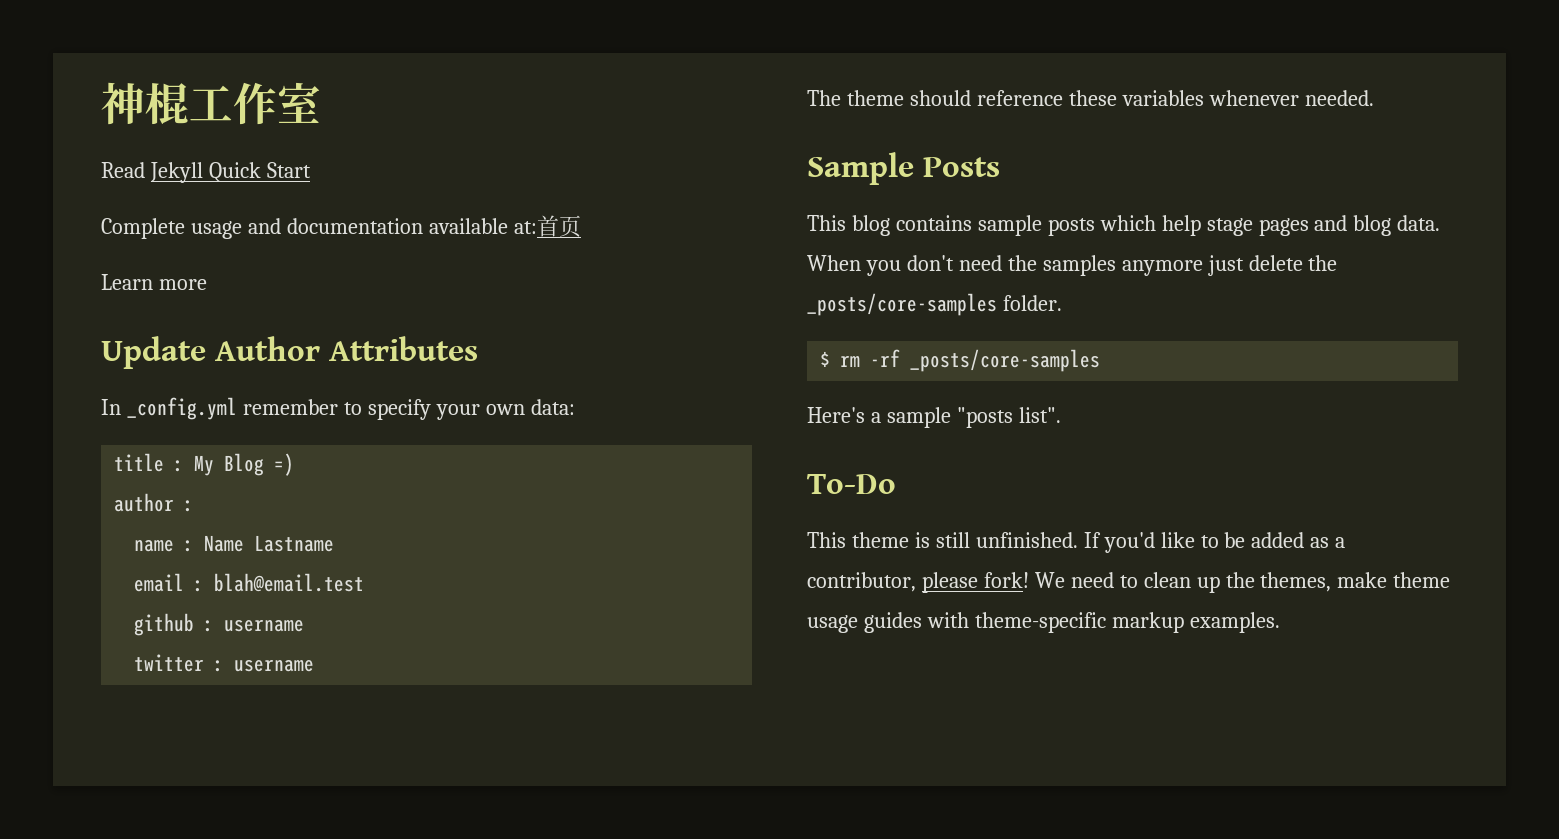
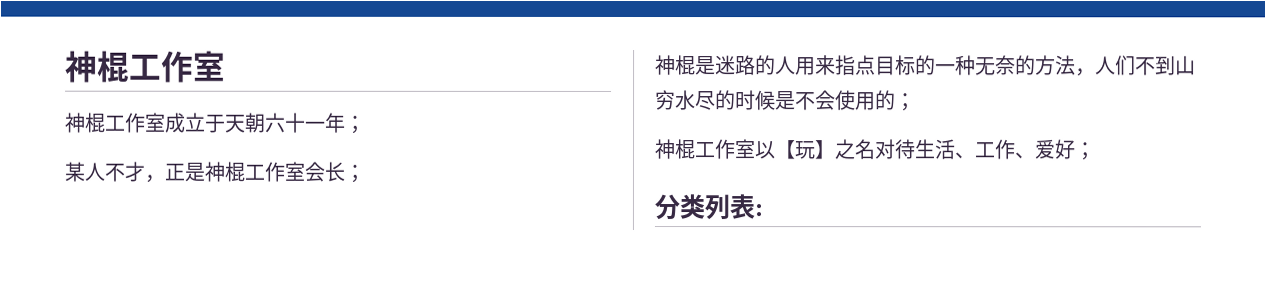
[101,162,311,183] [101,215,581,239] [101,274,207,290] [101,336,478,369] [101,397,575,420] [114,453,295,476] [114,493,195,512] [134,535,335,552] [134,573,365,592] [134,613,305,636] [134,654,315,672] [807,90,1374,106] [807,152,1000,185] [807,215,1441,236] [807,255,1338,276] [807,293,1062,316] [820,349,1101,372] [807,407,1061,428] [807,474,896,494] [807,532,1346,553] [807,572,1451,593] [807,612,1280,633] Read Jekyll Quick Start // Complete usage and documentation available at:首页 // Learn more // Update Author Attributes // In _config.yml remember to specify your own data: // title : My Blog =) // author : // name : Name Lastname // email : blah@email.test // github : username // twitter : username // The theme should reference these variables whenever needed. // Sample Posts // This blog contains sample posts which help stage pages and blog data. When you don't need the samples anymore just delete the _posts/core-samples folder. // $ rm -rf _posts/core-samples // Here's a sample "posts list". // To-Do // This theme is still unfinished. If you'd like to be added as a contributor, please fork! We need to clean up the themes, make theme usage guides with theme-specific markup examples. -> [65,112,366,134] [64,161,365,183] [655,55,1196,77] [655,90,916,112] [654,139,1096,161] [654,194,763,221] 神棍工作室成立于天朝六十一年； // 某人不才，正是神棍工作室会长； // 神棍是迷路的人用来指点目标的一种无奈的方法，人们不到山穷水尽的时候是不会使用的； // 神棍工作室以【玩】之名对待生活、工作、爱好； // 分类列表:

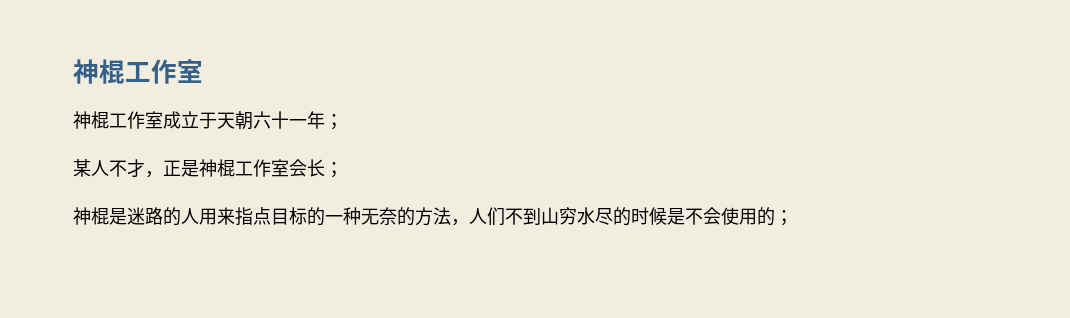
[654,139,1096,161] [654,194,763,221] // 神棍工作室以【玩】之名对待生活、工作、爱好； // 分类列表: -> (793, 218) none

